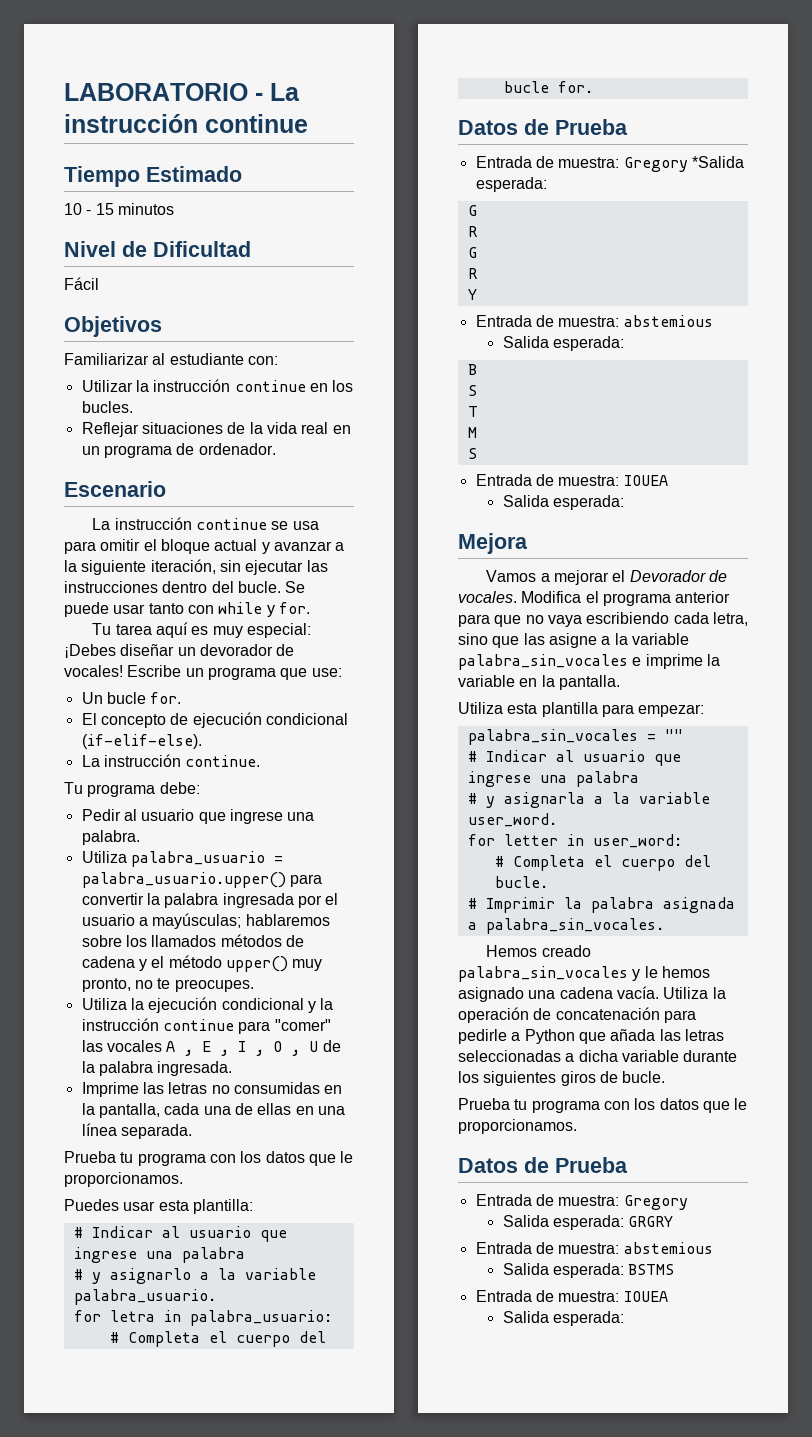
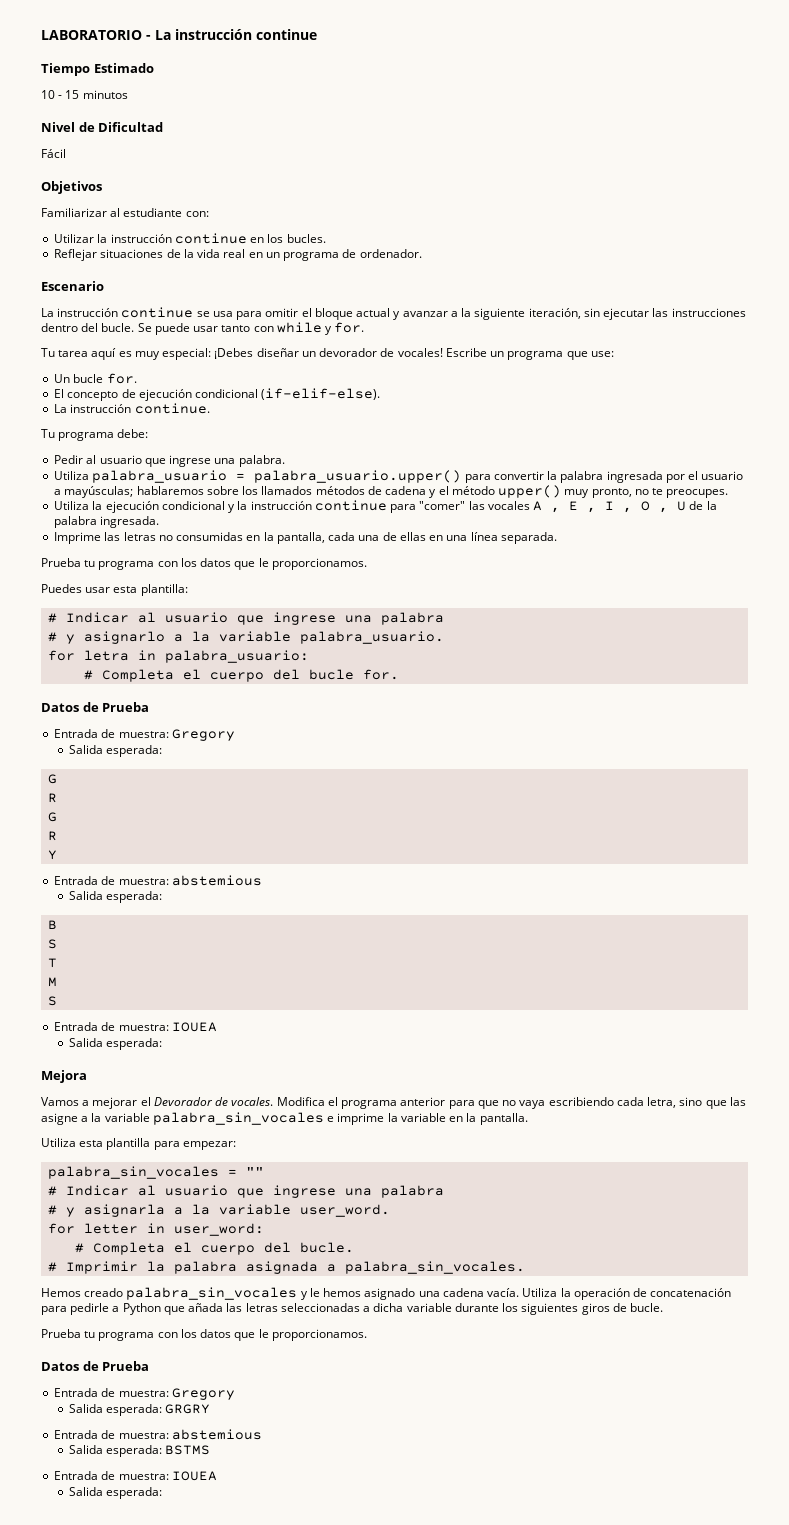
[691,156,744,168] *Salida -> [68,745,103,754] // Salida

